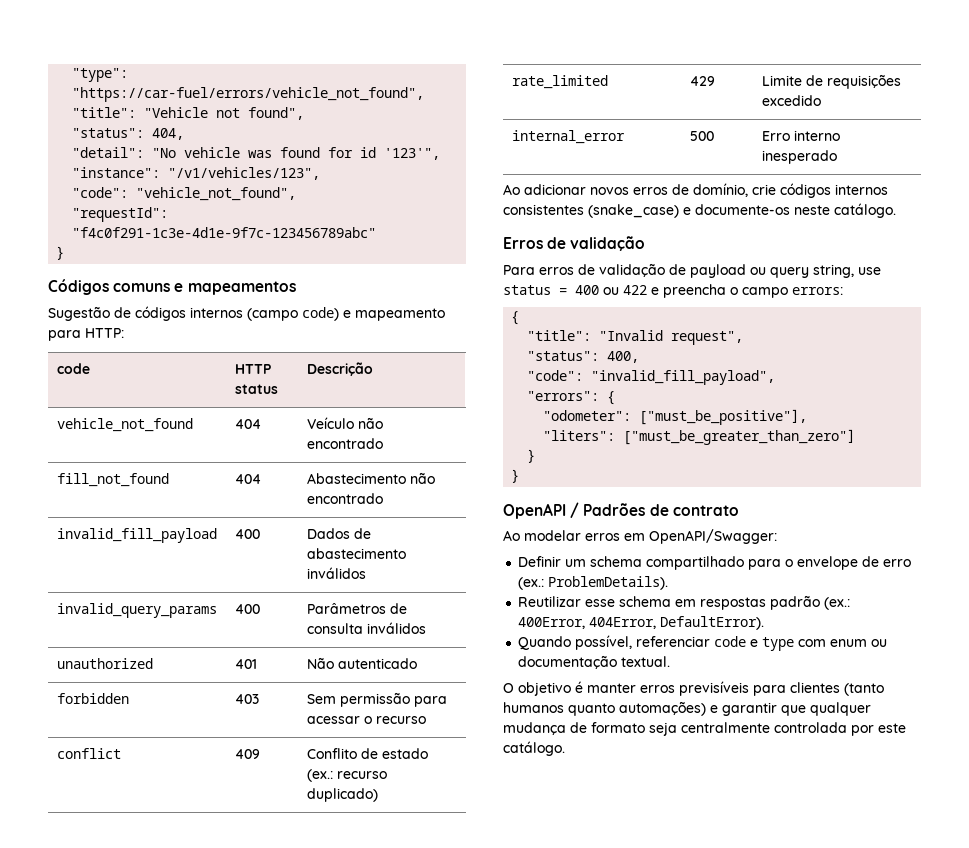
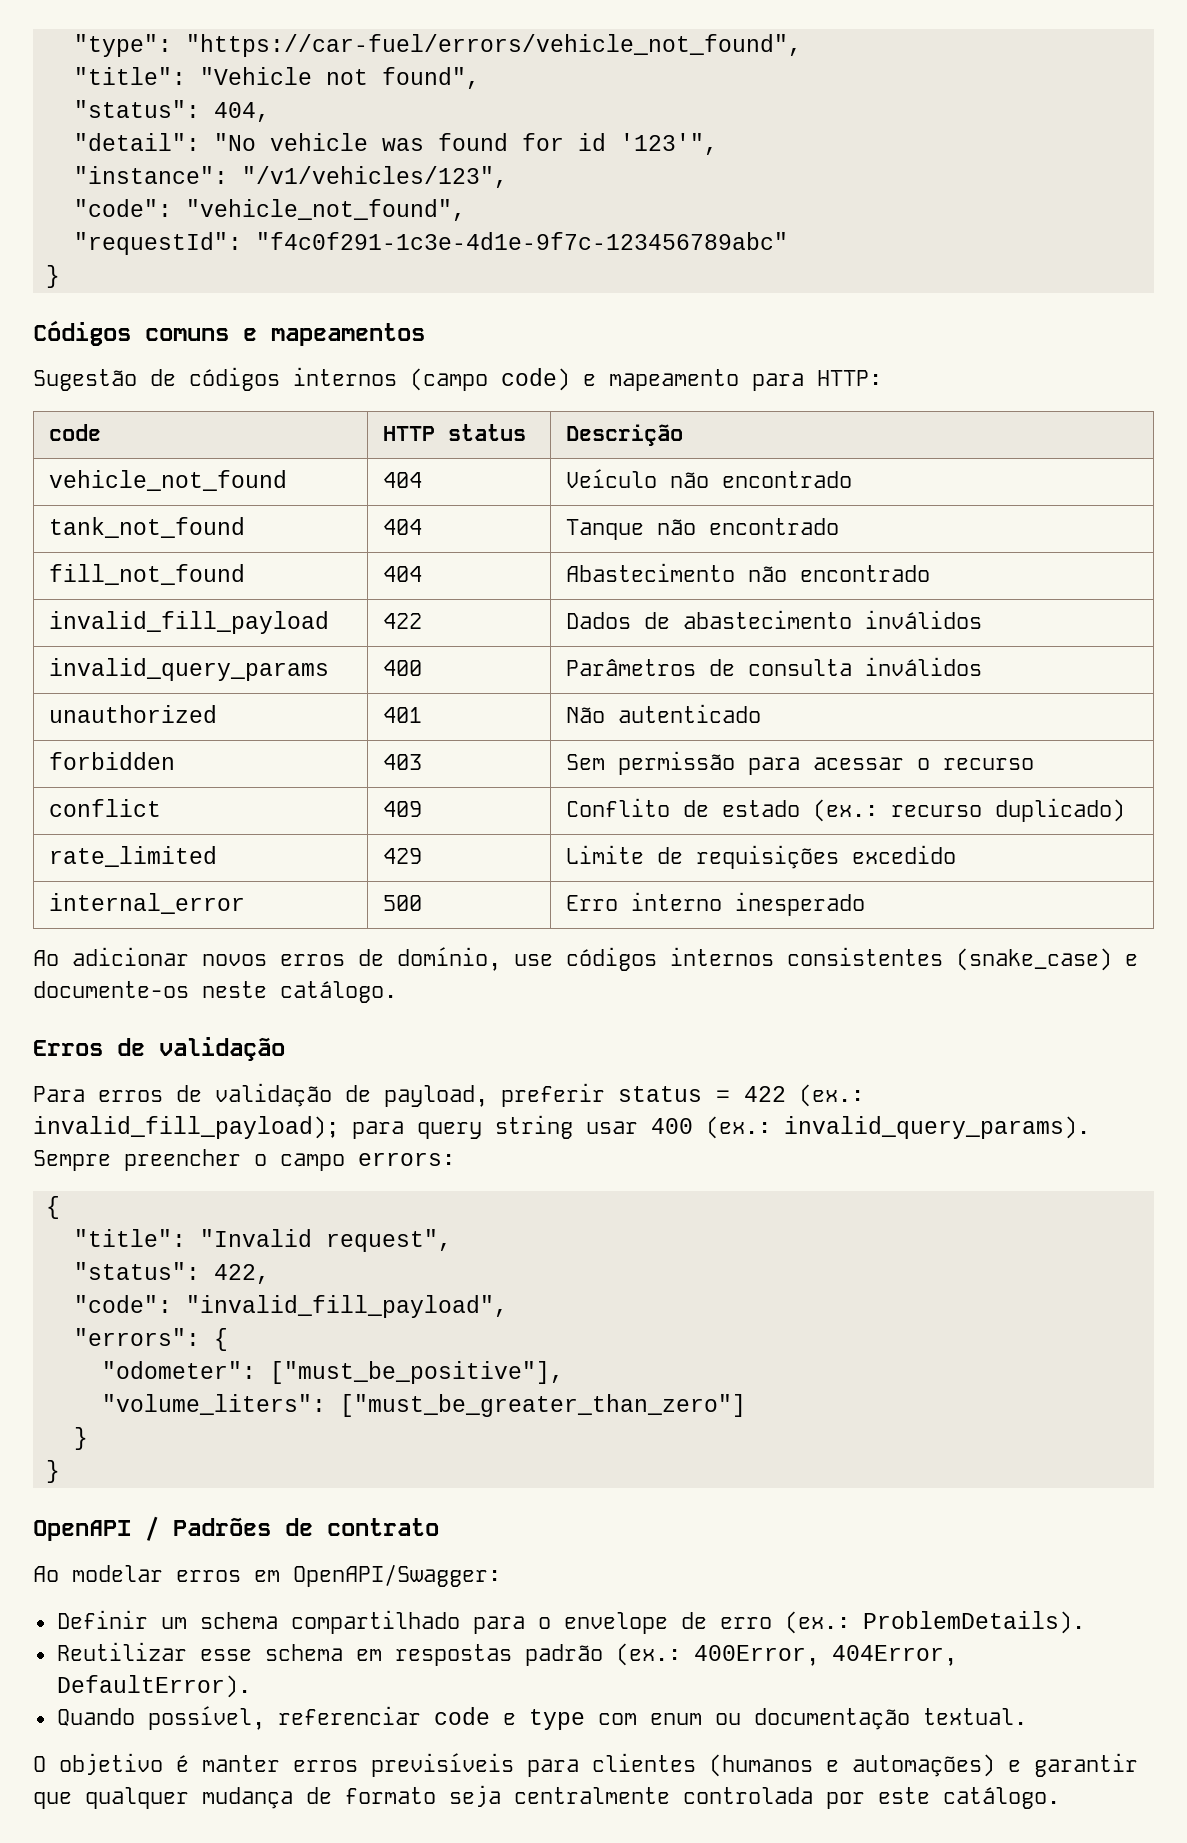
(383, 443) none -> [49,517,246,538] [383,519,423,535] [566,518,840,540] // tank_not_found | 404 | Tanque não encontrado
[234,529,260,539] 400 -> [383,613,423,629] 422
[752,184,776,195] crie -> [514,954,553,966] use
[690,264,881,278] [503,284,726,298] payload ou query string, use status = 400 ou 422 e preencha -> [384,1083,864,1107] [33,1115,1090,1139] [33,1149,241,1171] payload, preferir status = 422 (ex.: invalid_fill_payload); para query string usar 400 (ex.: invalid_query_params). Sempre preencher
[607,351,640,363] 400, -> [213,1264,270,1284] 422,
[543,430,616,441] "liters": -> [101,1394,326,1415] "volume_liters":
[844,683,884,696] [503,702,615,716] (tanto humanos quanto -> [709,1754,839,1777] (humanos e

